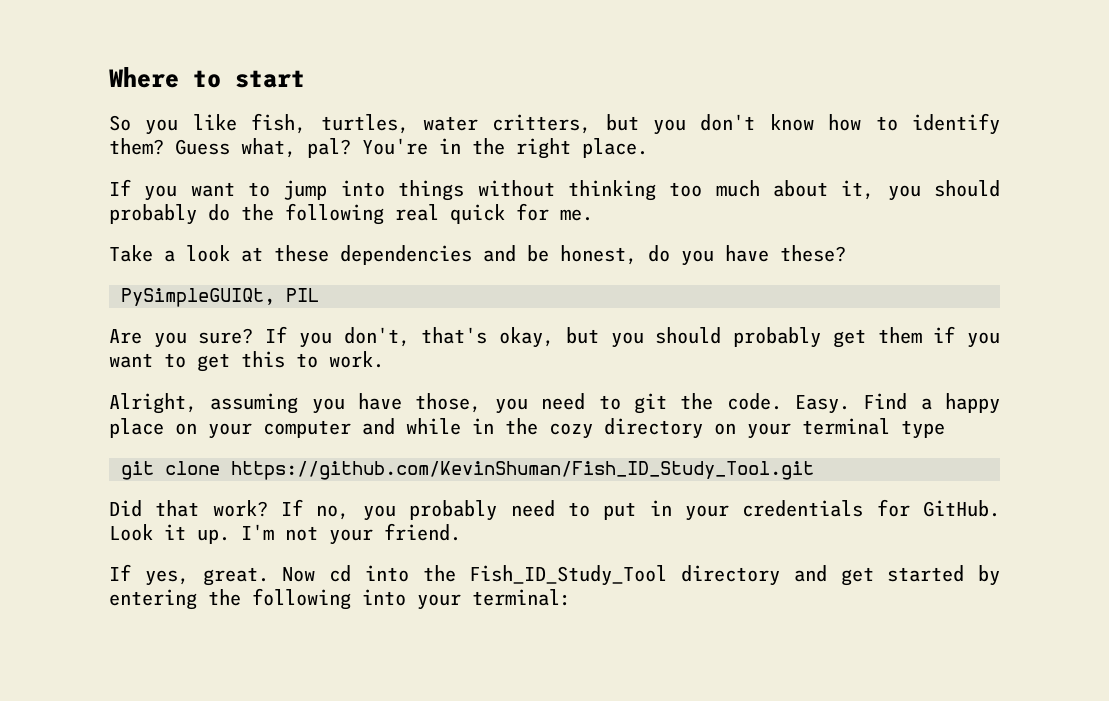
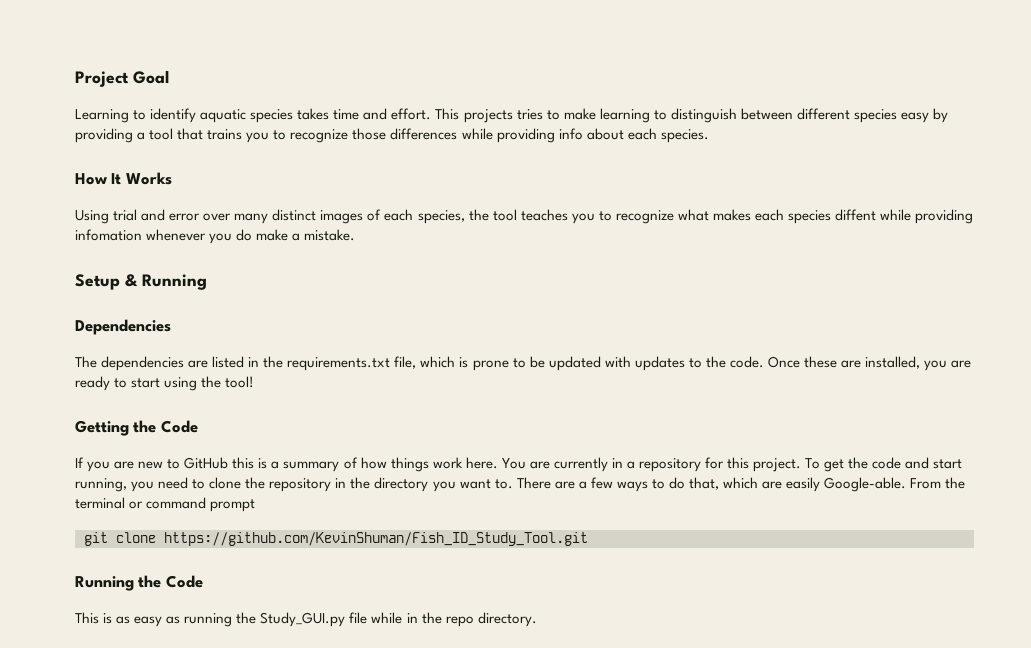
[109,67,305,88] [109,113,1000,135] [109,138,648,159] [109,179,1001,201] [109,203,593,225] [109,245,846,266] [121,288,319,307] [109,326,1001,348] [109,351,384,372] [109,393,1001,414] [109,418,945,439] [121,461,814,480] [109,499,1001,521] [109,523,461,545] [109,564,1000,586] [109,588,571,610] Where to start // So you like fish, turtles, water critters, but you don't know how to identify them? Guess what, pal? You're in the right place. // If you want to jump into things without thinking too much about it, you should probably do the following real quick for me. // Take a look at these dependencies and be honest, do you have these? // PySimpleGUIQt, PIL // Are you sure? If you don't, that's okay, but you should probably get them if you want to get this to work. // Alright, assuming you have those, you need to git the code. Easy. Find a happy place on your computer and while in the cozy directory on your terminal type // git clone https://github.com/KevinShuman/Fish_ID_Study_Tool.git // Did that work? If no, you probably need to put in your credentials for GitHub. Look it up. I'm not your friend. // If yes, great. Now cd into the Fish_ID_Study_Tool directory and get started by entering the following into your terminal: -> [75,70,169,87] [75,108,949,123] [75,128,709,143] [75,172,172,185] [75,209,974,224] [75,229,356,244] [75,274,207,290] [75,319,171,335] [75,356,972,371] [75,376,255,391] [75,420,198,436] [75,457,963,472] [75,477,966,492] [75,497,256,512] [84,532,588,546] [75,575,203,591] [75,612,537,627] Project Goal // Learning to identify aquatic species takes time and effort. This projects tries to make learning to distinguish between different species easy by providing a tool that trains you to recognize those differences while providing info about each species. // How It Works // Using trial and error over many distinct images of each species, the tool teaches you to recognize what makes each species diffent while providing infomation whenever you do make a mistake. // Setup & Running // Dependencies // The dependencies are listed in the requirements.txt file, which is prone to be updated with updates to the code. Once these are installed, you are ready to start using the tool! // Getting the Code // If you are new to GitHub this is a summary of how things work here. You are currently in a repository for this project. To get the code and start running, you need to clone the repository in the directory you want to. There are a few ways to do that, which are easily Google-able. From the terminal or command prompt // git clone https://github.com/KevinShuman/Fish_ID_Study_Tool.git // Running the Code // This is as easy as running the Study_GUI.py file while in the repo directory.

